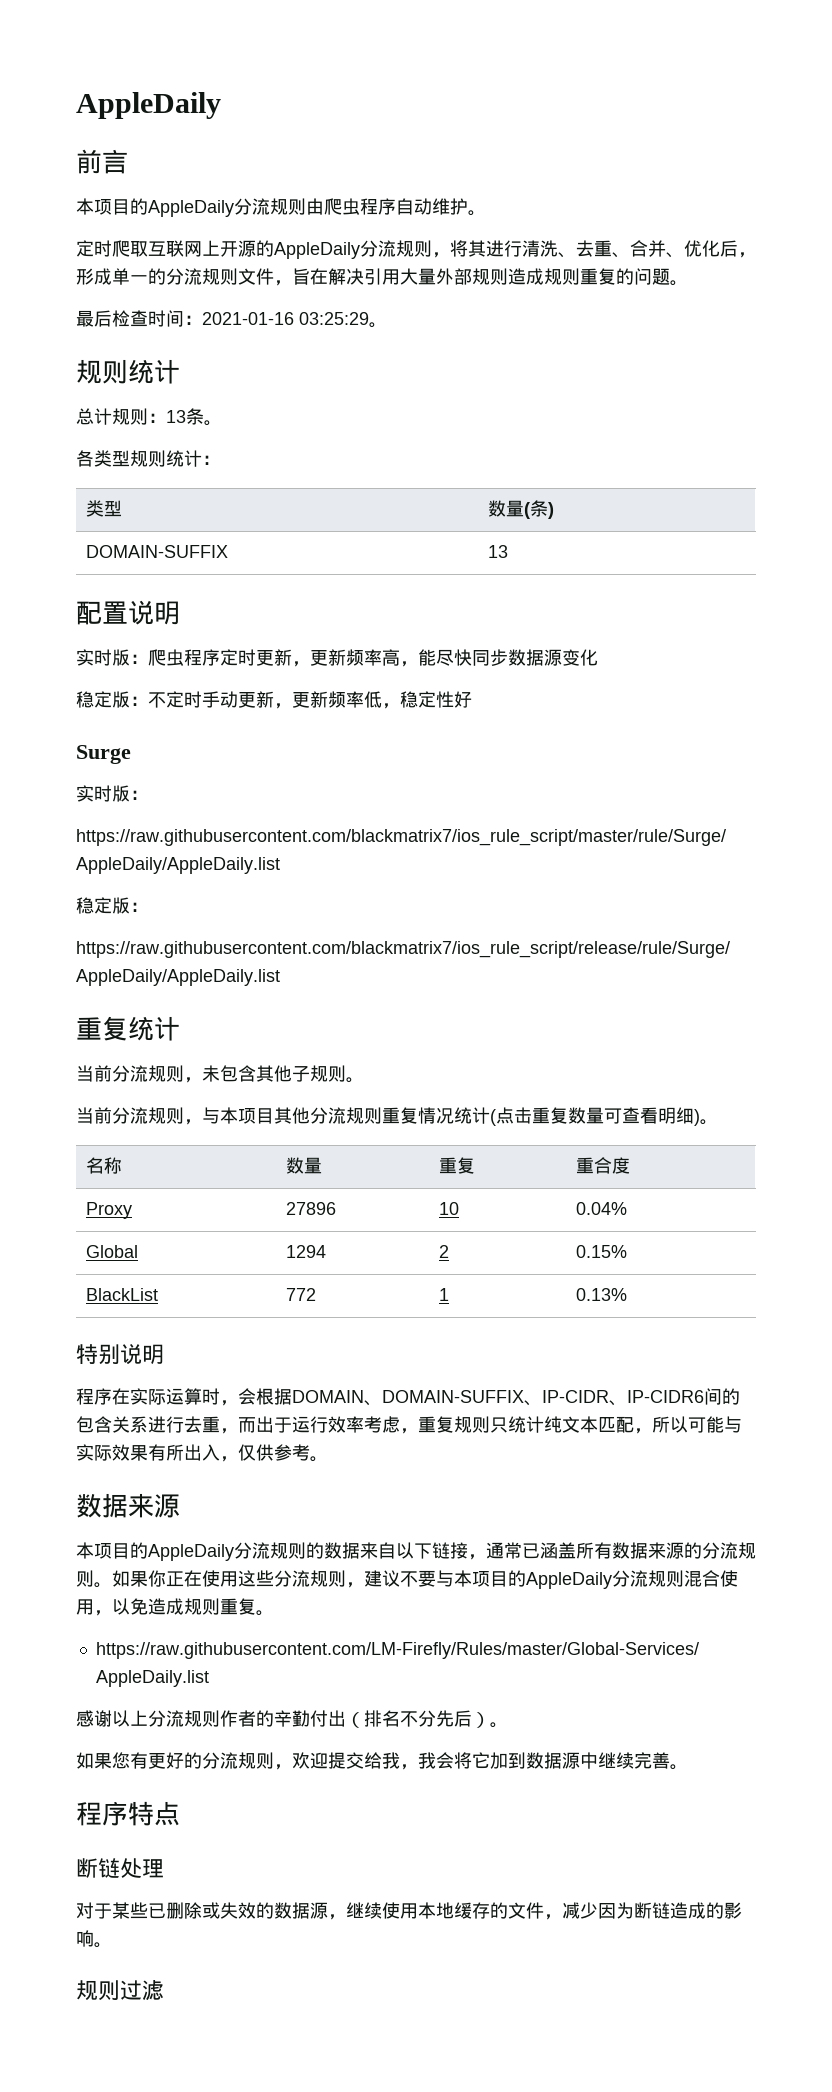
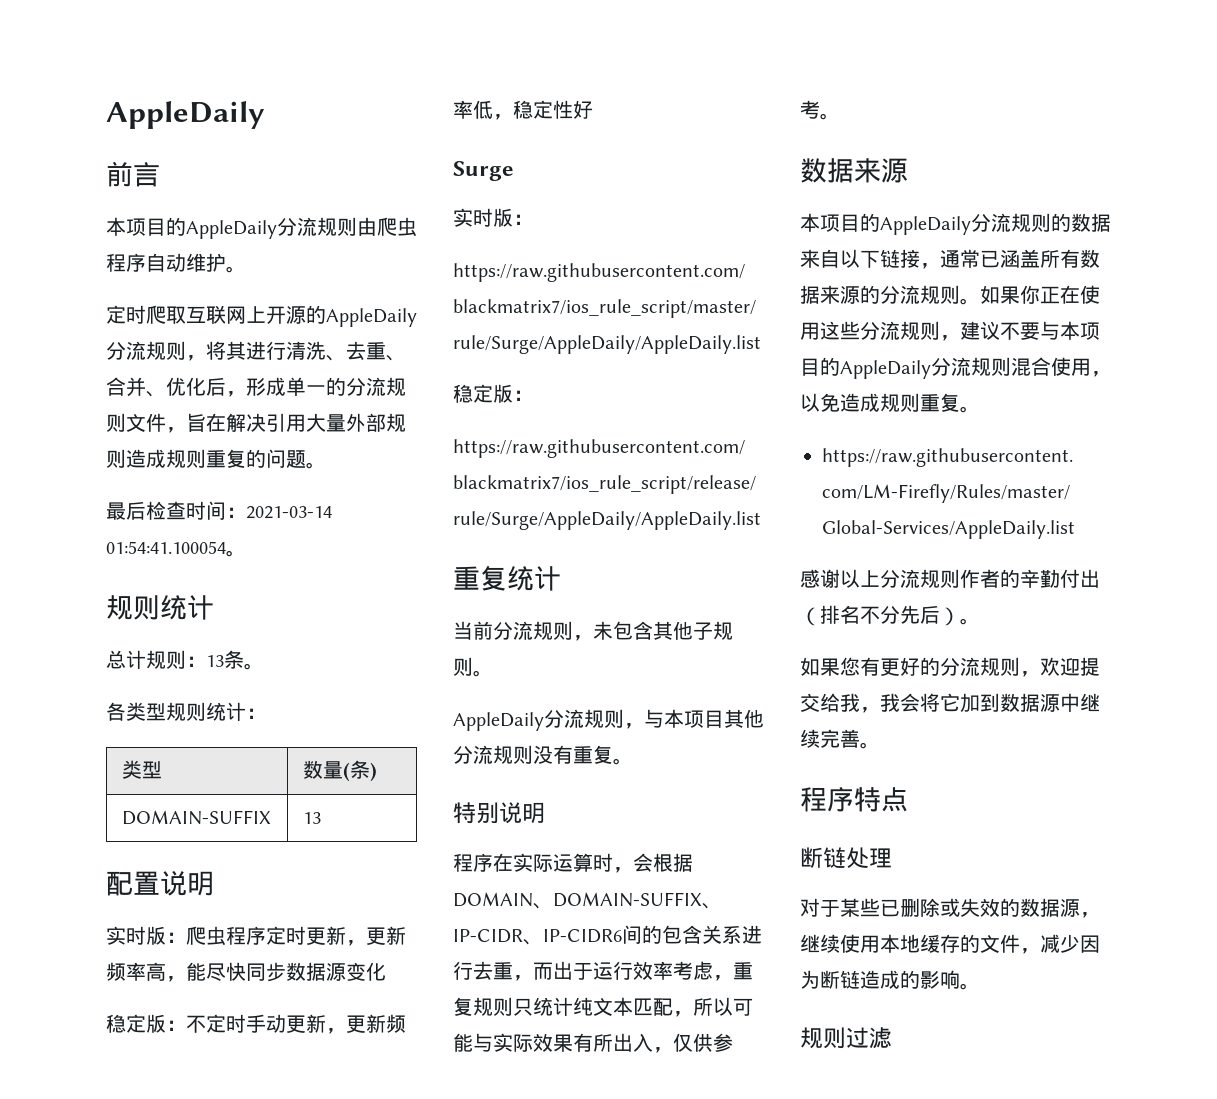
[202,312,369,325] 2021-01-16 03:25:29 -> [246,506,332,519] [106,541,226,554] 2021-03-14 01:54:41.100054
[76,1107,112,1124] 当前 -> [453,712,544,731] AppleDaily
[382,1107,718,1126] [85,1157,122,1174] [285,1157,322,1174] [438,1157,475,1174] [575,1157,630,1174] [85,1202,132,1219] [285,1202,336,1215] [438,1202,459,1215] [575,1202,627,1215] [85,1245,138,1258] [285,1245,326,1258] [438,1245,449,1258] [575,1245,627,1258] [85,1288,158,1301] [285,1288,316,1301] [438,1288,449,1301] [575,1288,627,1301] 重复情况统计(点击重复数量可查看明细)。 // 名称 | 数量 | 重复 | 重合度 // Proxy | 27896 | 10 | 0.04% // Global | 1294 | 2 | 0.15% // BlackList | 772 | 1 | 0.13% -> [533,745,633,765] 没有重复。

